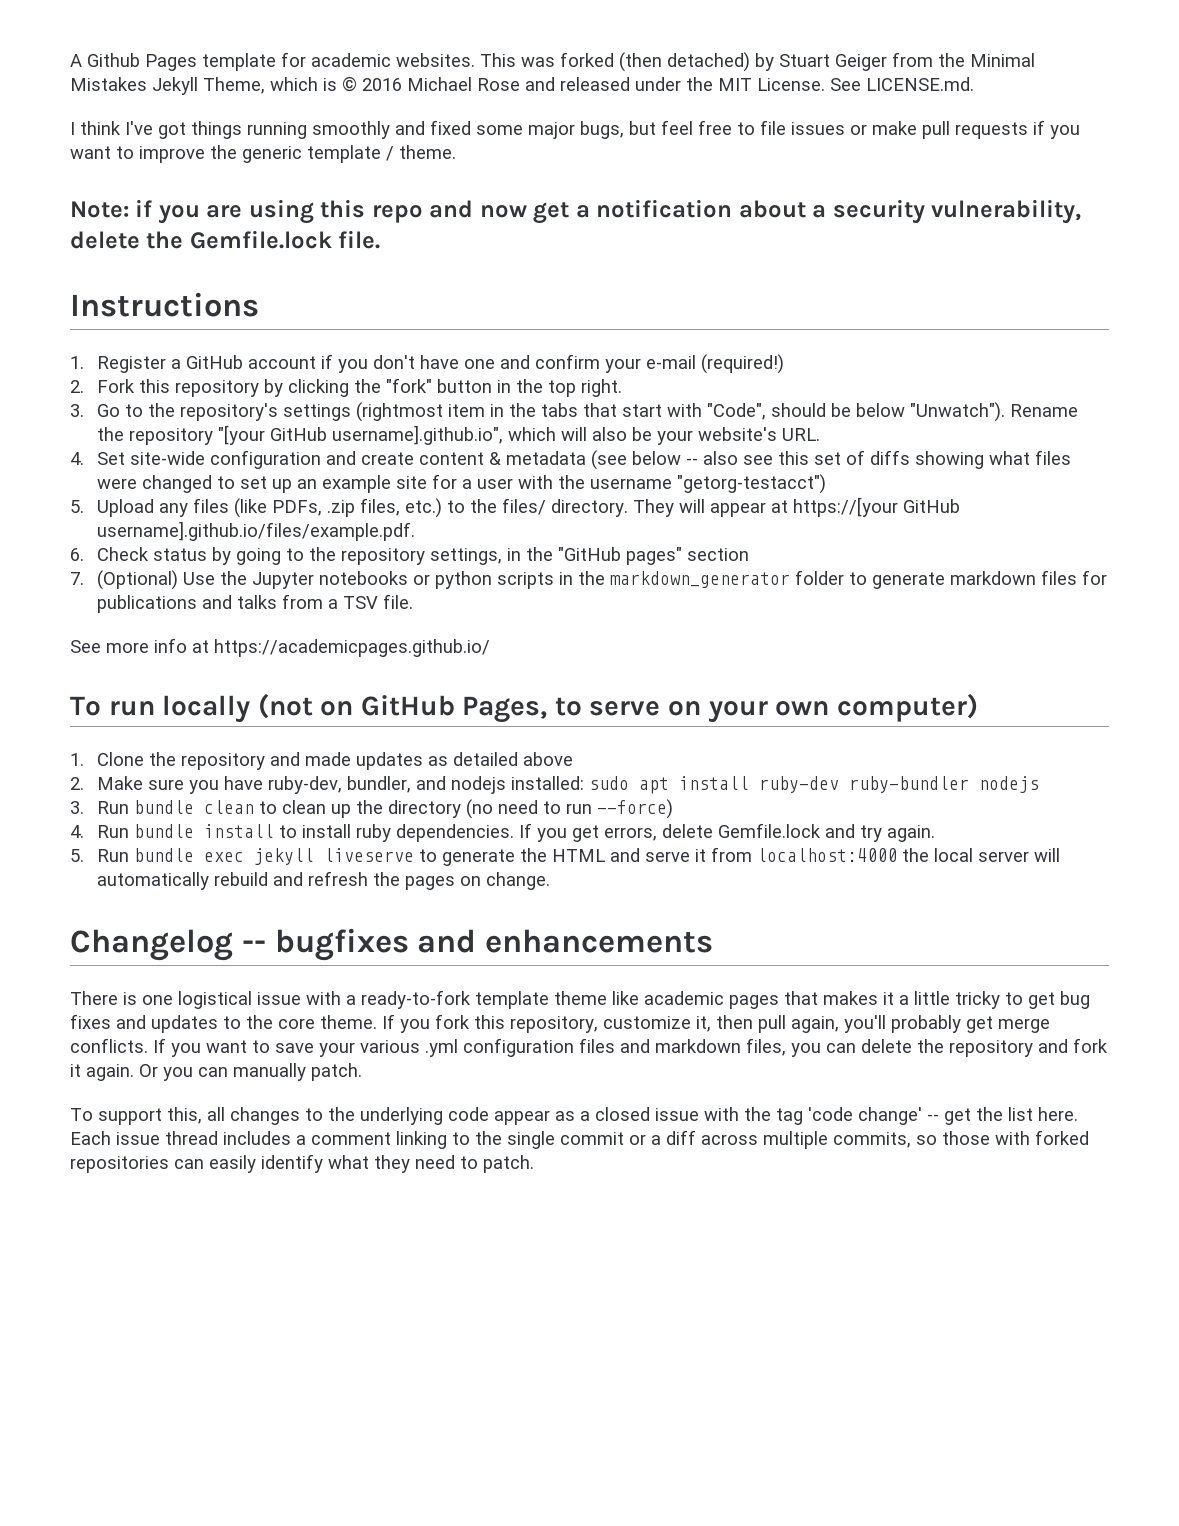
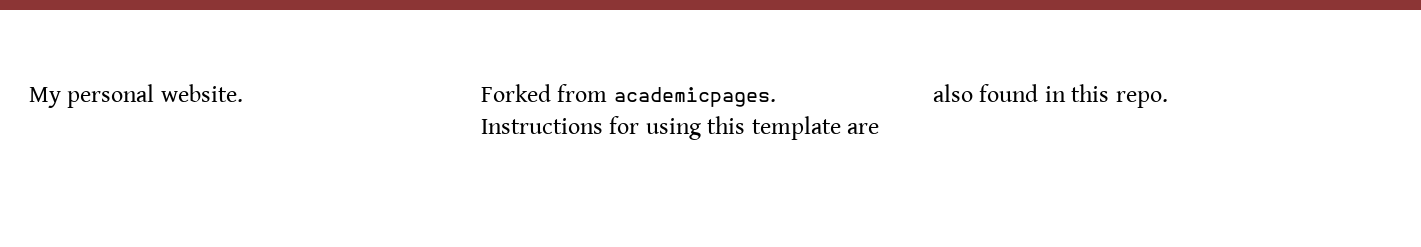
[70,52,1035,72] [70,76,974,95] [70,120,1080,139] [70,145,456,163] [70,199,1082,224] [70,230,381,249] [70,292,259,317] [70,354,785,374] [70,378,623,397] [70,402,1079,422] [97,425,821,445] [70,450,1072,470] [97,474,827,494] [70,497,961,518] [97,521,416,541] [70,547,750,565] [70,570,1108,590] [97,594,414,613] [70,638,490,657] [70,693,978,723] [70,752,574,770] [70,776,1040,794] [70,799,674,819] [70,823,936,842] [70,847,1061,866] [97,871,551,890] [70,928,714,961] [70,990,1090,1009] [70,1014,1050,1033] [70,1038,1108,1057] [70,1063,362,1081] [70,1107,1078,1125] [70,1130,1089,1149] [70,1154,534,1173] A Github Pages template for academic websites. This was forked (then detached) by Stuart Geiger from the Minimal Mistakes Jekyll Theme, which is © 2016 Michael Rose and released under the MIT License. See LICENSE.md. // I think I've got things running smoothly and fixed some major bugs, but feel free to file issues or make pull requests if you want to improve the generic template / theme. // Note: if you are using this repo and now get a notification about a security vulnerability, delete the Gemfile.lock file. // Instructions // 1. Register a GitHub account if you don't have one and confirm your e-mail (required!) // 2. Fork this repository by clicking the "fork" button in the top right. // 3. Go to the repository's settings (rightmost item in the tabs that start with "Code", should be below "Unwatch"). Rename the repository "[your GitHub username].github.io", which will also be your website's URL. // 4. Set site-wide configuration and create content & metadata (see below -- also see this set of diffs showing what files were changed to set up an example site for a user with the username "getorg-testacct") // 5. Upload any files (like PDFs, .zip files, etc.) to the files/ directory. They will appear at https://[your GitHub username].github.io/files/example.pdf. // 6. Check status by going to the repository settings, in the "GitHub pages" section // 7. (Optional) Use the Jupyter notebooks or python scripts in the markdown_generator folder to generate markdown files for publications and talks from a TSV file. // See more info at https://academicpages.github.io/ // To run locally (not on GitHub Pages, to serve on your own computer) // 1. Clone the repository and made updates as detailed above // 2. Make sure you have ruby-dev, bundler, and nodejs installed: sudo apt install ruby-dev ruby-bundler nodejs // 3. Run bundle clean to clean up the directory (no need to run --force) // 4. Run bundle install to install ruby dependencies. If you get errors, delete Gemfile.lock and try again. // 5. Run bundle exec jekyll liveserve to generate the HTML and serve it from localhost:4000 the local server will automatically rebuild and refresh the pages on change. // Changelog -- bugfixes and enhancements // There is one logistical issue with a ready-to-fork template theme like academic pages that makes it a little tricky to get bug fixes and updates to the core theme. If you fork this repository, customize it, then pull again, you'll probably get merge conflicts. If you want to save your various .yml configuration files and markdown files, you can delete the repository and fork it again. Or you can manually patch. // To support this, all changes to the underlying code appear as a closed issue with the tag 'code change' -- get the list here. Each issue thread includes a comment linking to the single commit or a diff across multiple commits, so those with forked repositories can easily identify what they need to patch. -> [29,84,243,108] [481,84,776,107] [481,116,880,140] [933,84,1168,108] My personal website. // Forked from academicpages. Instructions for using this template are also found in this repo.

